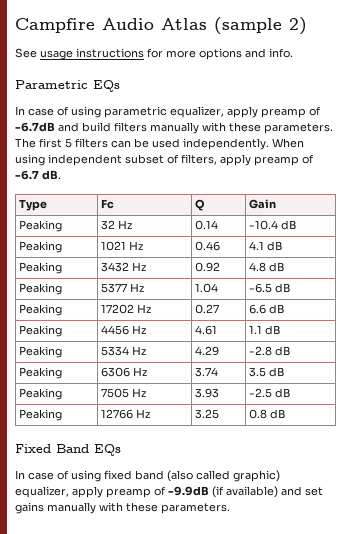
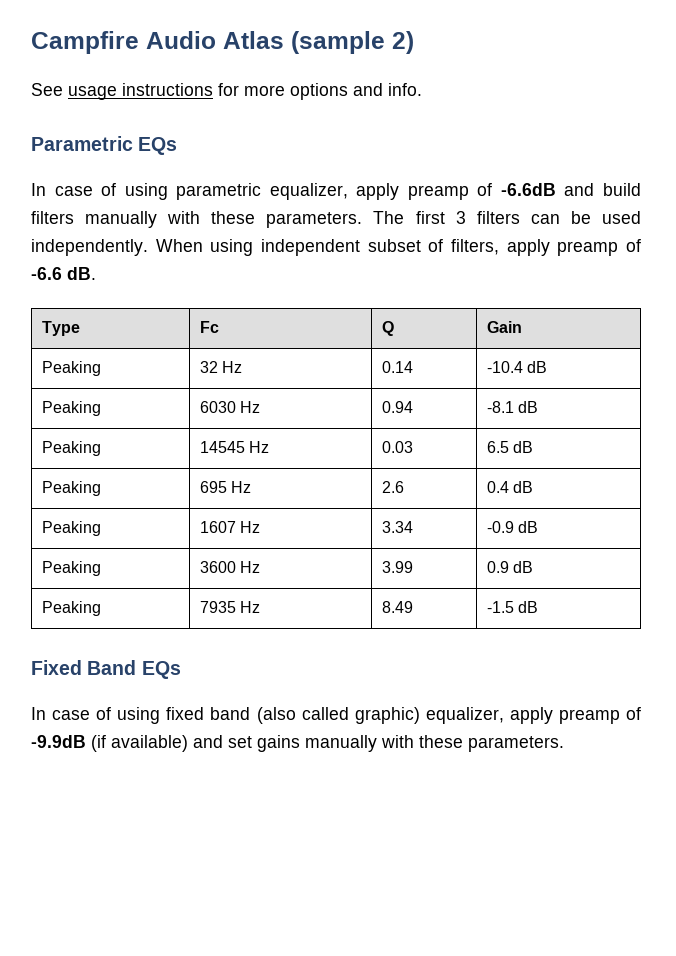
[15,122,55,132] -6.7dB -> [500,183,556,196] -6.6dB
[65,138,72,148] 5 -> [455,211,466,224] 3
[15,170,39,180] -6.7 -> [31,267,62,280] -6.6
[101,241,144,251] [195,241,221,251] [249,241,283,251] [19,262,63,274] [101,262,147,272] [195,262,221,272] [249,262,285,272] [19,283,63,295] [101,283,145,293] [195,283,219,293] [249,283,291,293] [19,304,63,316] [101,304,152,314] [195,304,220,314] [249,304,285,314] [19,325,63,337] [101,325,147,335] [195,325,218,335] [249,325,281,335] [19,346,63,358] [101,346,147,356] [195,346,220,356] [249,346,291,356] [19,367,63,379] [101,367,148,377] [195,367,219,377] [249,367,285,377] [19,388,63,400] [101,388,147,398] [195,388,220,398] [249,388,291,398] [19,409,63,421] [101,409,151,419] [195,409,220,419] [249,409,268,419] 1021 Hz | 0.46 | 4.1 dB // Peaking | 3432 Hz | 0.92 | 4.8 dB // Peaking | 5377 Hz | 1.04 | -6.5 dB // Peaking | 17202 Hz | 0.27 | 6.6 dB // Peaking | 4456 Hz | 4.61 | 1.1 dB // Peaking | 5334 Hz | 4.29 | -2.8 dB // Peaking | 6306 Hz | 3.74 | 3.5 dB // Peaking | 7505 Hz | 3.93 | -2.5 dB // Peaking | 12766 Hz | 3.25 | 0.8 -> [200,401,261,413] [382,401,414,413] [487,401,539,413] [42,441,102,456] [200,441,270,453] [382,441,414,453] [487,441,534,453] [42,481,102,496] [200,481,252,493] [382,481,405,493] [487,481,534,493] [42,521,102,536] [200,521,261,533] [382,521,414,533] [487,521,539,533] [42,561,102,576] [200,561,261,573] [382,561,414,573] [487,561,534,573] [42,601,102,616] [200,601,261,613] [382,601,414,613] [487,601,515,613] 6030 Hz | 0.94 | -8.1 dB // Peaking | 14545 Hz | 0.03 | 6.5 dB // Peaking | 695 Hz | 2.6 | 0.4 dB // Peaking | 1607 Hz | 3.34 | -0.9 dB // Peaking | 3600 Hz | 3.99 | 0.9 dB // Peaking | 7935 Hz | 8.49 | -1.5

